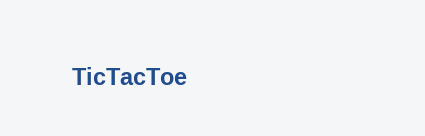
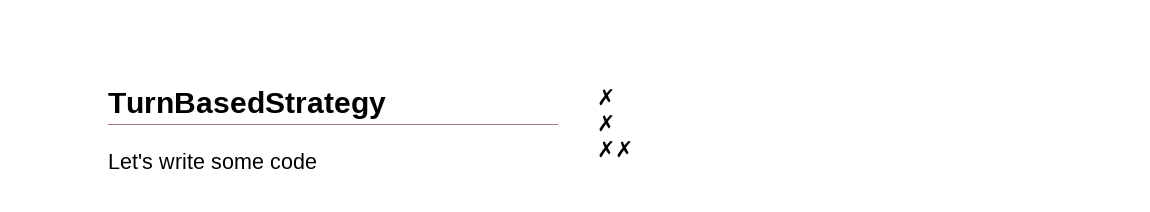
[72,67,187,85] TicTacToe -> [108,91,386,119] [108,153,317,169] [597,88,615,106] [597,114,615,132] [597,140,633,158] TurnBasedStrategy // Let's write some code // ✗ // ✗ // ✗✗

